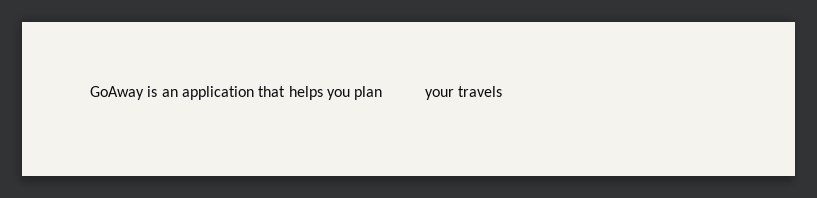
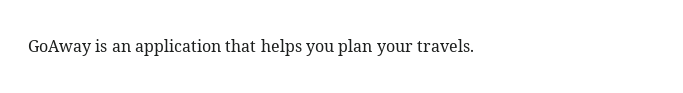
[458,86,503,97] travels -> [416,39,474,52] travels.

